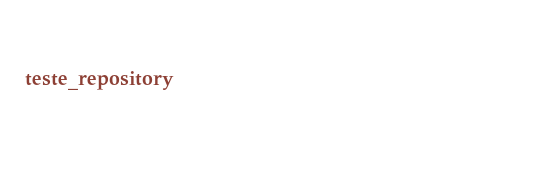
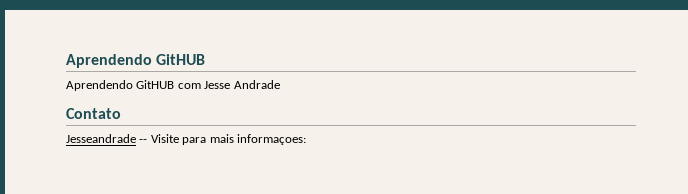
[25,71,174,90] teste_repository -> [66,54,206,68] [66,80,280,91] [66,108,121,119] [66,134,306,145] Aprendendo GitHUB // Aprendendo GitHUB com Jesse Andrade // Contato // Jesseandrade -- Visite para mais informaçoes:

